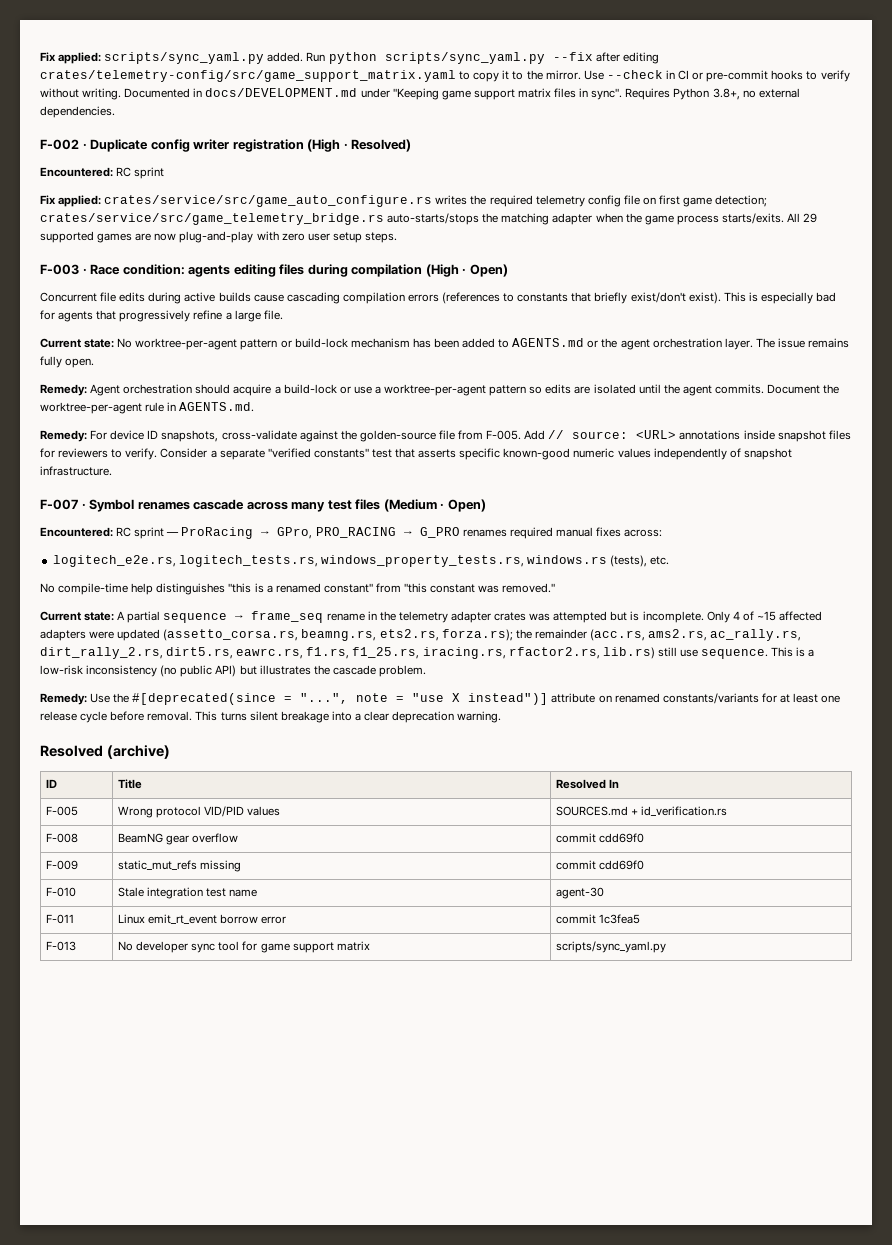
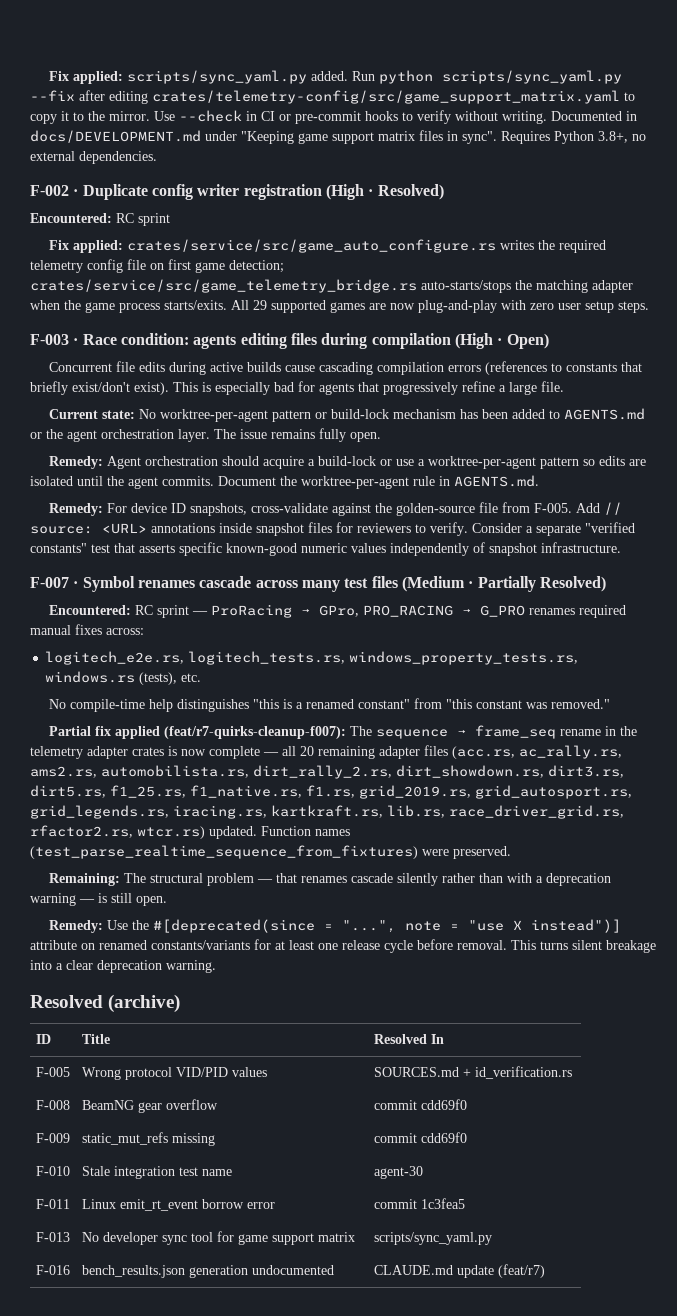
[447,499,486,512] Open) -> [477,576,606,592] Partially Resolved)
[40,611,161,623] Current state: A partial -> [48,726,372,739] Partial fix applied (feat/r7-quirks-cleanup-f007): The
[529,611,823,623] [40,629,802,641] [40,647,815,659] [40,665,426,677] was attempted but is incomplete. Only 4 of ~15 affected adapters were updated (assetto_corsa.rs, beamng.rs, ets2.rs, forza.rs); the remainder (acc.rs, ams2.rs, ac_rally.rs, dirt_rally_2.rs, dirt5.rs, eawrc.rs, f1.rs, f1_25.rs, iracing.rs, rfactor2.rs, lib.rs) still use sequence. This is a low-risk inconsistency (no public API) but illustrates the cascade problem. -> [168,745,622,759] [30,765,624,779] [30,785,632,799] [30,805,624,819] [30,825,350,839] [30,845,511,859] [48,873,611,886] [30,893,167,906] is now complete — all 20 remaining adapter files (acc.rs, ac_rally.rs, ams2.rs, automobilista.rs, dirt_rally_2.rs, dirt_showdown.rs, dirt3.rs, dirt5.rs, f1_25.rs, f1_native.rs, f1.rs, grid_2019.rs, grid_autosport.rs, grid_legends.rs, iracing.rs, kartkraft.rs, lib.rs, race_driver_grid.rs, rfactor2.rs, wtcr.rs) updated. Function names (test_parse_realtime_sequence_from_fixtures) were preserved. // Remaining: The structural problem — that renames cascade silently rather than with a deprecation warning — is still open.
(667, 947) none -> [35,1265,70,1275] [81,1265,334,1278] [373,1264,545,1278] // F-016 | bench_results.json generation undocumented | CLAUDE.md update (feat/r7)

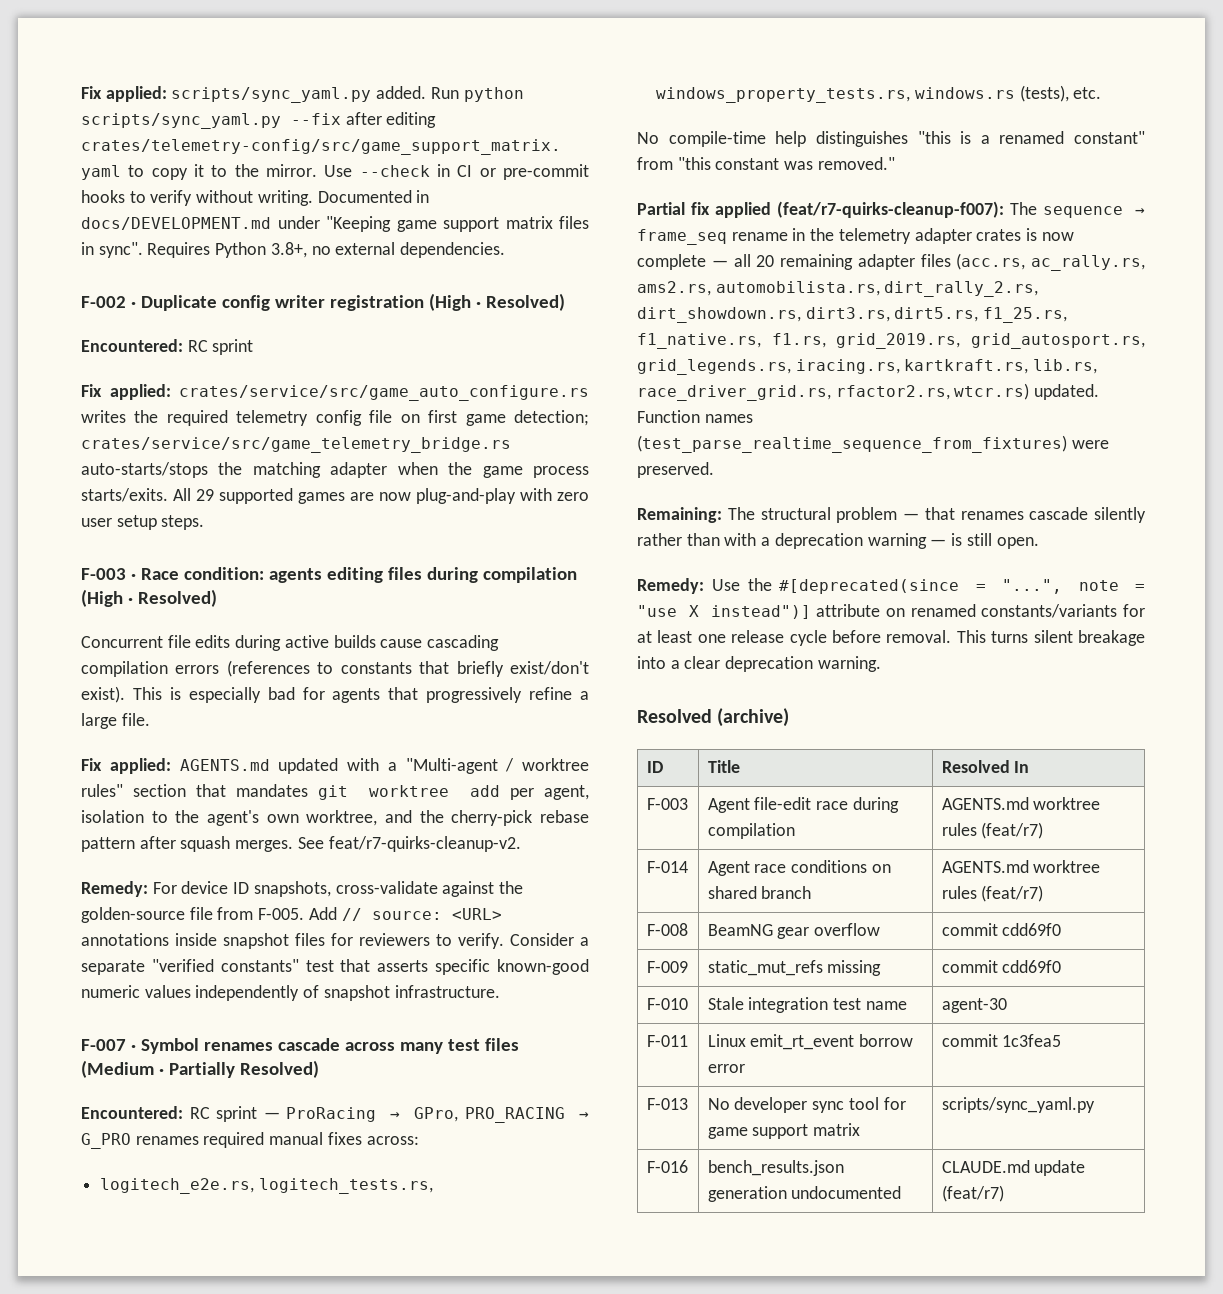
[506,333,549,349] Open) -> [137,589,217,607] Resolved)
[48,408,645,422] [30,428,381,442] [48,456,646,469] [30,475,539,489] Current state: No worktree-per-agent pattern or build-lock mechanism has been added to AGENTS.md or the agent orchestration layer. The issue remains fully open. // Remedy: Agent orchestration should acquire a build-lock or use a worktree-per-agent pattern so edits are isolated until the agent commits. Document the worktree-per-agent rule in AGENTS.md. -> [81,758,589,774] [81,784,589,800] [81,810,589,826] [81,836,521,852] Fix applied: AGENTS.md updated with a "Multi-agent / worktree rules" section that mandates git worktree add per agent, isolation to the agent's own worktree, and the cherry-pick rebase pattern after squash merges. See feat/r7-quirks-cleanup-v2.
[35,1067,70,1077] [81,1067,267,1080] [373,1066,572,1079] F-005 | Wrong protocol VID/PID values | SOURCES.md + id_verification.rs -> [646,798,688,810] [707,797,899,813] [707,823,795,839] [941,797,1101,810] [941,822,1044,839] [646,861,688,873] [707,860,891,876] [707,886,812,899] [941,860,1101,873] [941,885,1044,902] F-003 | Agent file-edit race during compilation | AGENTS.md worktree rules (feat/r7) // F-014 | Agent race conditions on shared branch | AGENTS.md worktree rules (feat/r7)

